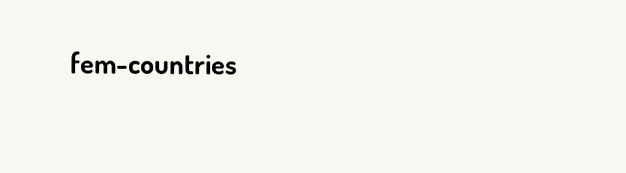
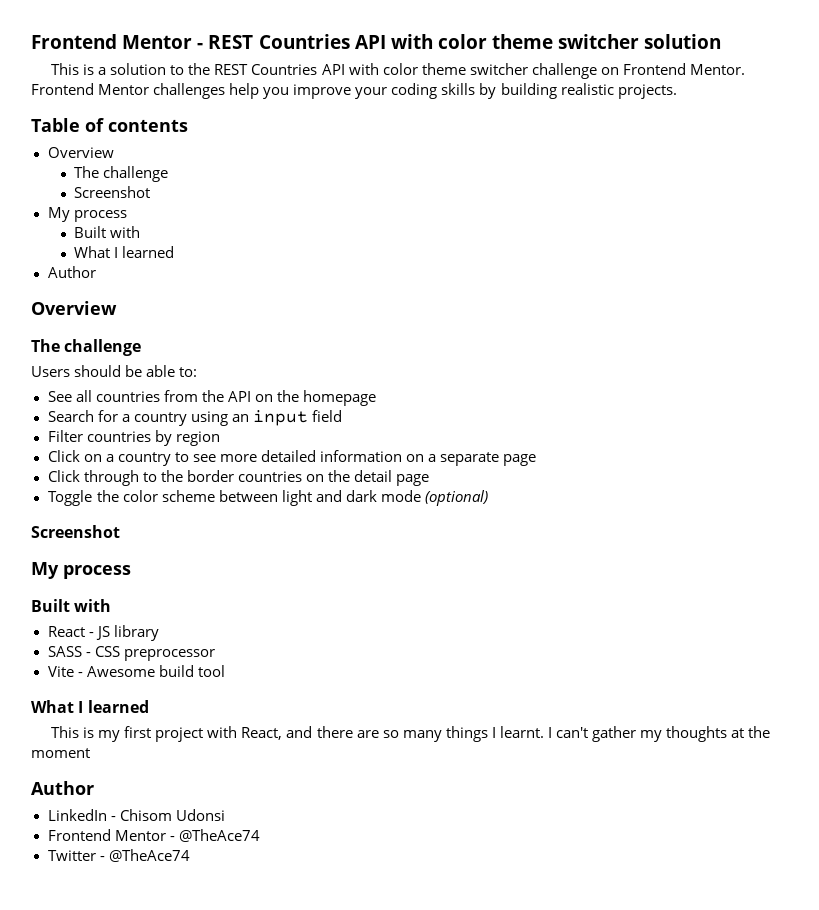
[70,51,238,75] fem-countries -> [31,34,722,49] [51,63,745,79] [31,83,677,99] [31,118,188,132] [47,147,114,158] [74,166,169,182] [74,186,151,198] [47,207,127,222] [74,226,141,238] [74,246,175,258] [47,266,96,278] [31,301,117,315] [31,339,142,356] [31,365,198,377] [47,390,376,406] [47,410,342,426] [47,430,220,446] [47,450,537,466] [47,470,429,486] [47,490,488,506] [31,525,120,538] [31,562,131,579] [31,599,112,612] [47,625,159,641] [47,646,215,661] [47,665,225,677] [31,700,149,713] [51,726,771,742] [31,748,90,758] [31,781,94,795] [47,809,225,821] [47,829,260,842] [47,849,190,862] Frontend Mentor - REST Countries API with color theme switcher solution // This is a solution to the REST Countries API with color theme switcher challenge on Frontend Mentor. Frontend Mentor challenges help you improve your coding skills by building realistic projects. // Table of contents // Overview // The challenge // Screenshot // My process // Built with // What I learned // Author // Overview // The challenge // Users should be able to: // See all countries from the API on the homepage // Search for a country using an input field // Filter countries by region // Click on a country to see more detailed information on a separate page // Click through to the border countries on the detail page // Toggle the color scheme between light and dark mode (optional) // Screenshot // My process // Built with // React - JS library // SASS - CSS preprocessor // Vite - Awesome build tool // What I learned // This is my first project with React, and there are so many things I learnt. I can't gather my thoughts at the moment // Author // LinkedIn - Chisom Udonsi // Frontend Mentor - @TheAce74 // Twitter - @TheAce74

